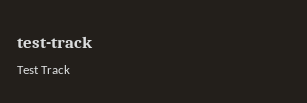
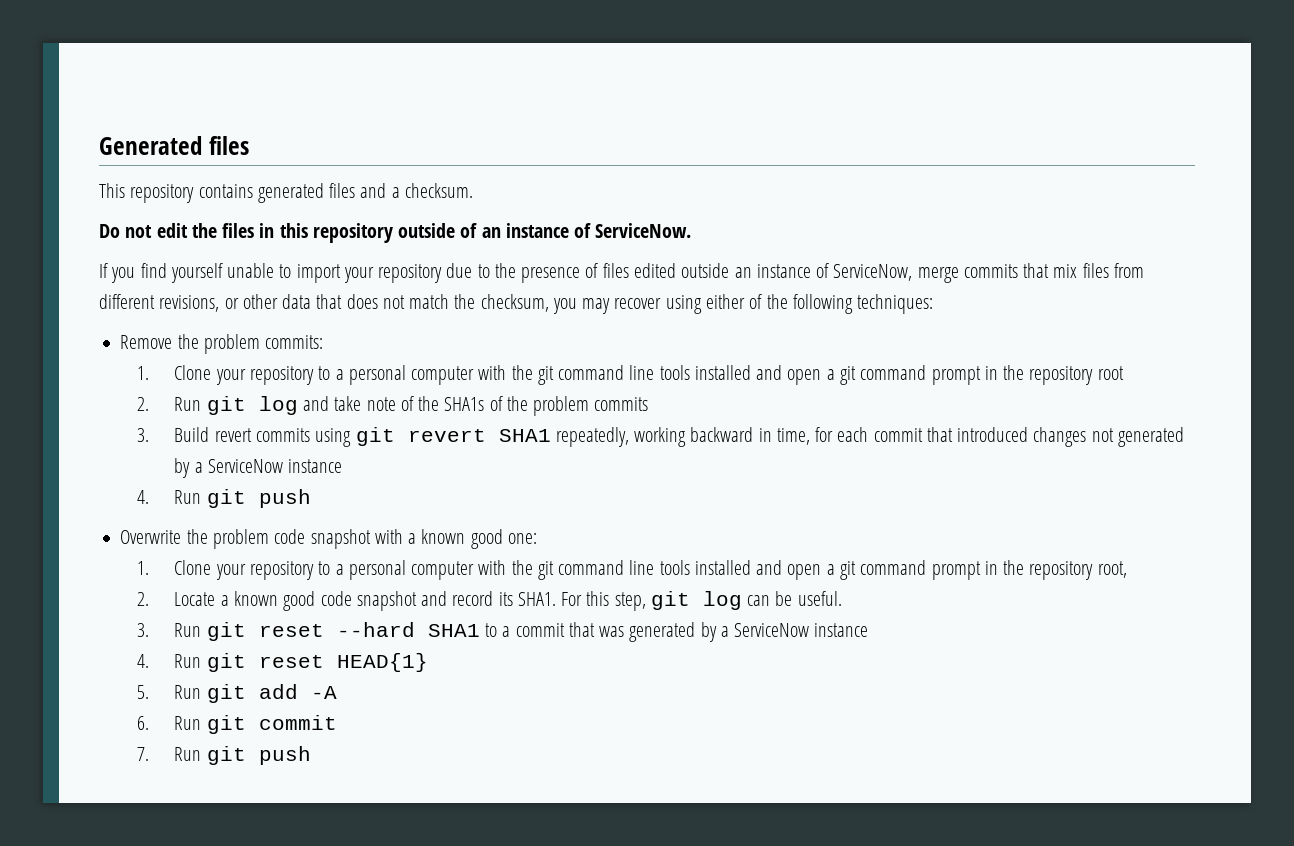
[17,36,93,48] [17,65,71,74] test-track // Test Track -> [99,136,249,155] [99,183,473,203] [99,223,692,243] [99,263,1144,283] [99,294,934,314] [120,334,324,354] [136,365,1124,385] [136,396,649,416] [136,427,1184,447] [174,458,343,478] [136,489,311,508] [120,529,537,549] [136,560,1127,580] [136,591,842,611] [136,622,869,642] [136,653,428,672] [136,684,337,703] [136,715,337,734] [136,746,311,765] Generated files // This repository contains generated files and a checksum. // Do not edit the files in this repository outside of an instance of ServiceNow. // If you find yourself unable to import your repository due to the presence of files edited outside an instance of ServiceNow, merge commits that mix files from different revisions, or other data that does not match the checksum, you may recover using either of the following techniques: // Remove the problem commits: // 1. Clone your repository to a personal computer with the git command line tools installed and open a git command prompt in the repository root // 2. Run git log and take note of the SHA1s of the problem commits // 3. Build revert commits using git revert SHA1 repeatedly, working backward in time, for each commit that introduced changes not generated by a ServiceNow instance // 4. Run git push // Overwrite the problem code snapshot with a known good one: // 1. Clone your repository to a personal computer with the git command line tools installed and open a git command prompt in the repository root, // 2. Locate a known good code snapshot and record its SHA1. For this step, git log can be useful. // 3. Run git reset --hard SHA1 to a commit that was generated by a ServiceNow instance // 4. Run git reset HEAD{1} // 5. Run git add -A // 6. Run git commit // 7. Run git push

